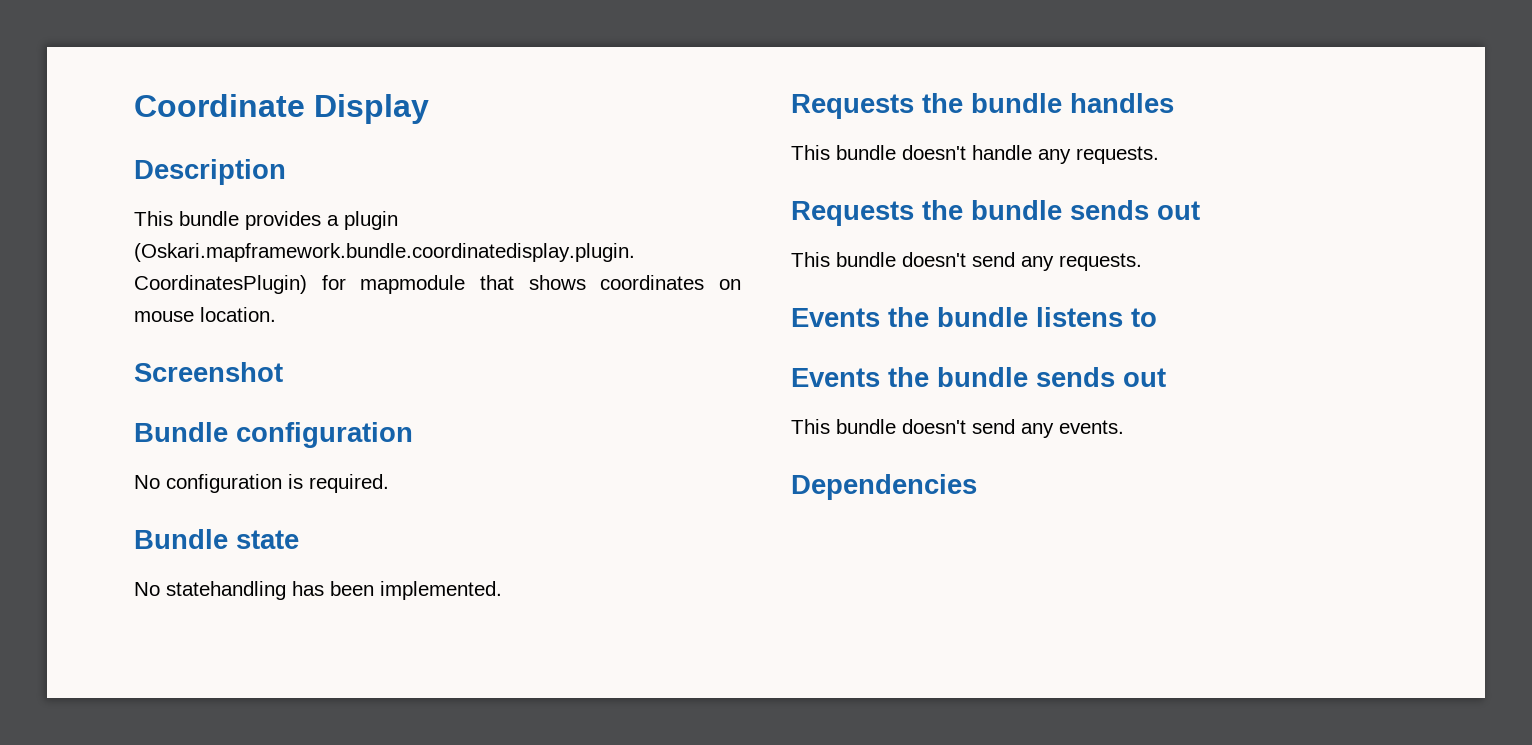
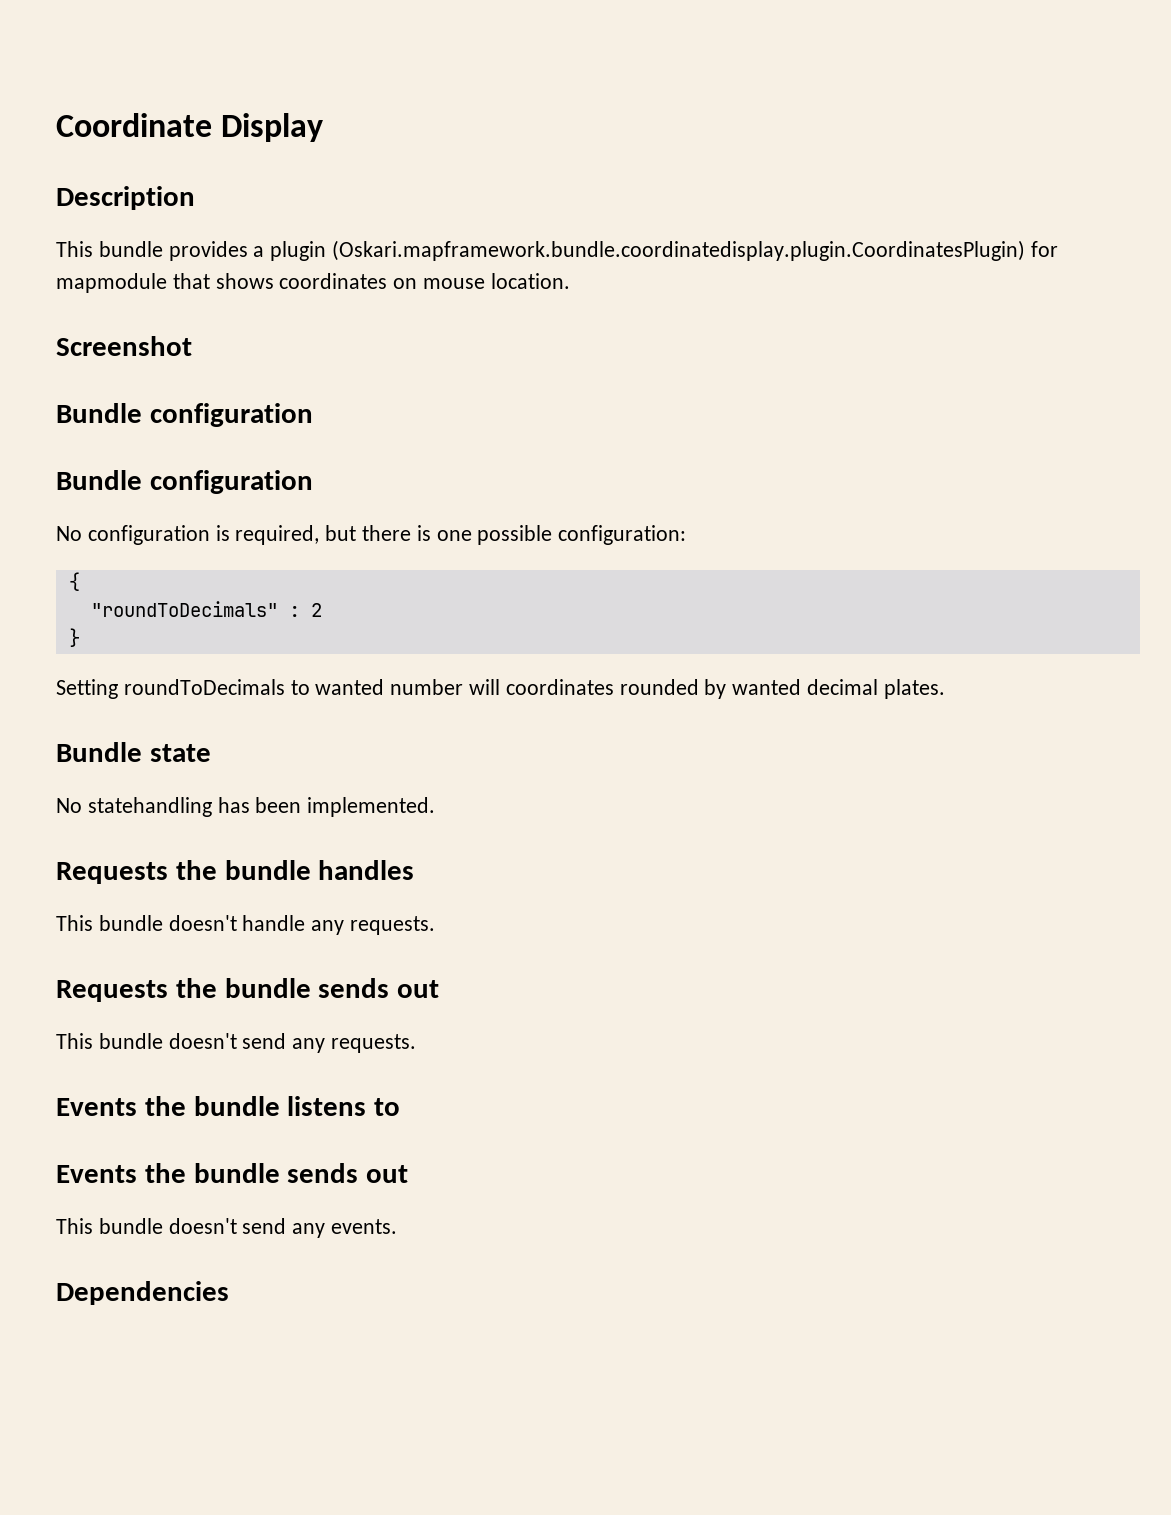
(413, 435) none -> [56,470,313,494] // Bundle configuration
[309,474,389,493] required. -> [235,525,687,545] [68,572,80,591] [90,601,322,617] [68,628,80,647] [56,679,945,699] required, but there is one possible configuration: // { // "roundToDecimals" : 2 // } // Setting roundToDecimals to wanted number will coordinates rounded by wanted decimal plates.

